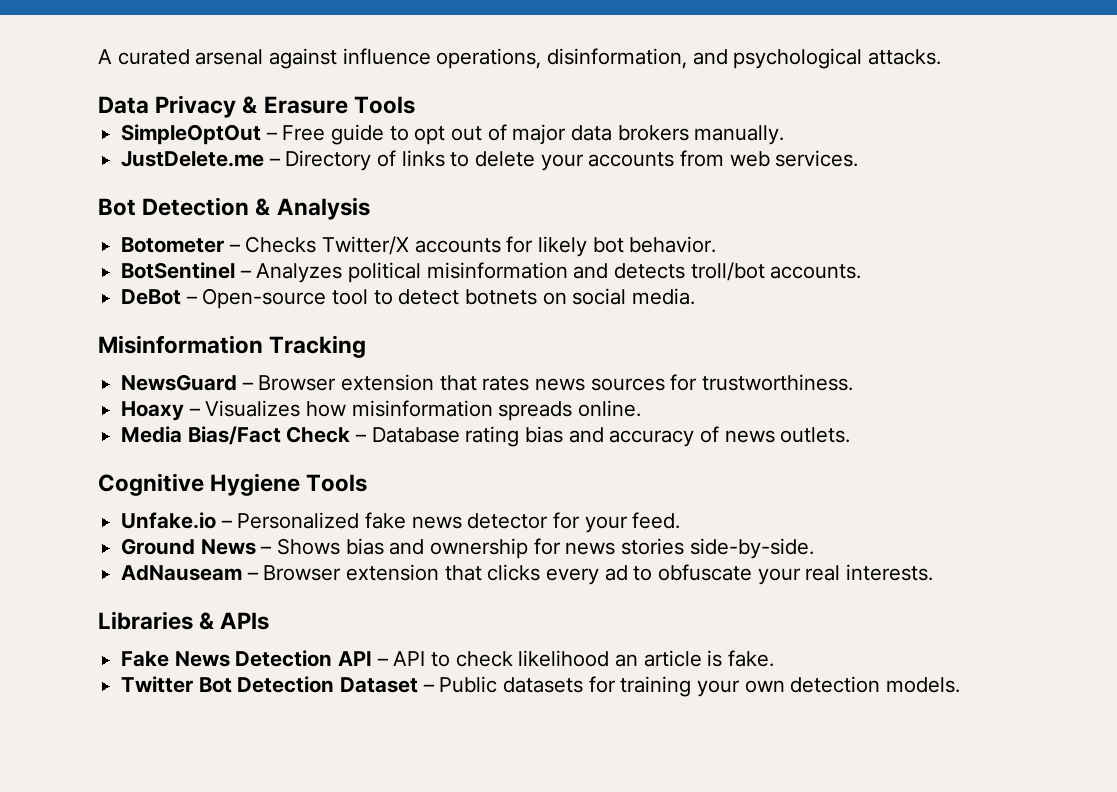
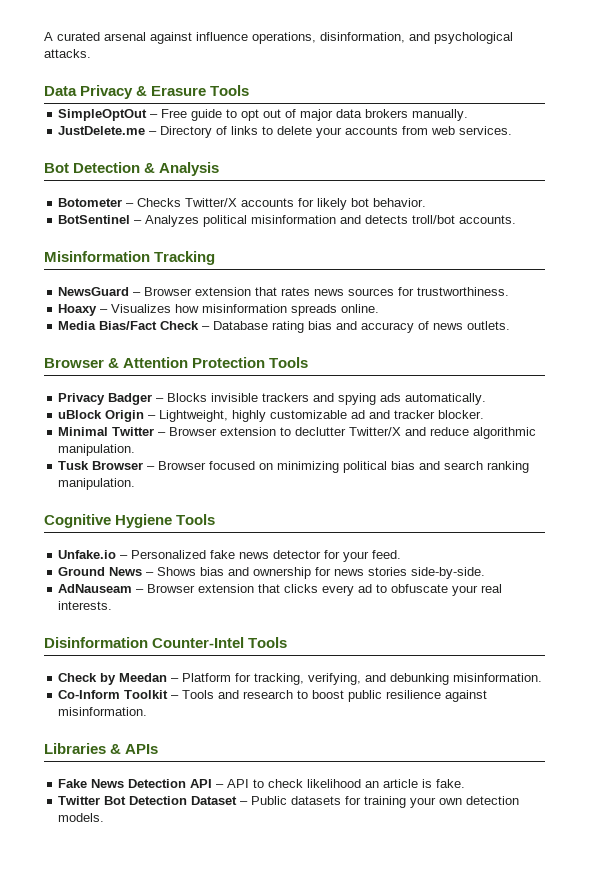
[121,288,696,309] // DeBot – Open-source tool to detect botnets on social media. -> (517, 219) none
(851, 435) none -> [44,357,309,368] [58,393,487,405] [58,410,485,422] [58,427,537,439] [58,444,136,456] [58,461,530,473] [58,478,136,490] // Browser & Attention Protection Tools // Privacy Badger – Blocks invisible trackers and spying ads automatically. // uBlock Origin – Lightweight, highly customizable ad and tracker blocker. // Minimal Twitter – Browser extension to declutter Twitter/X and reduce algorithmic manipulation. // Tusk Browser – Browser focused on minimizing political bias and search ranking manipulation.
(934, 572) none -> [44,637,288,648] [58,673,543,685] [58,690,488,702] [58,707,148,716] // Disinformation Counter-Intel Tools // Check by Meedan – Platform for tracking, verifying, and debunking misinformation. // Co-Inform Toolkit – Tools and research to boost public resilience against misinformation.

